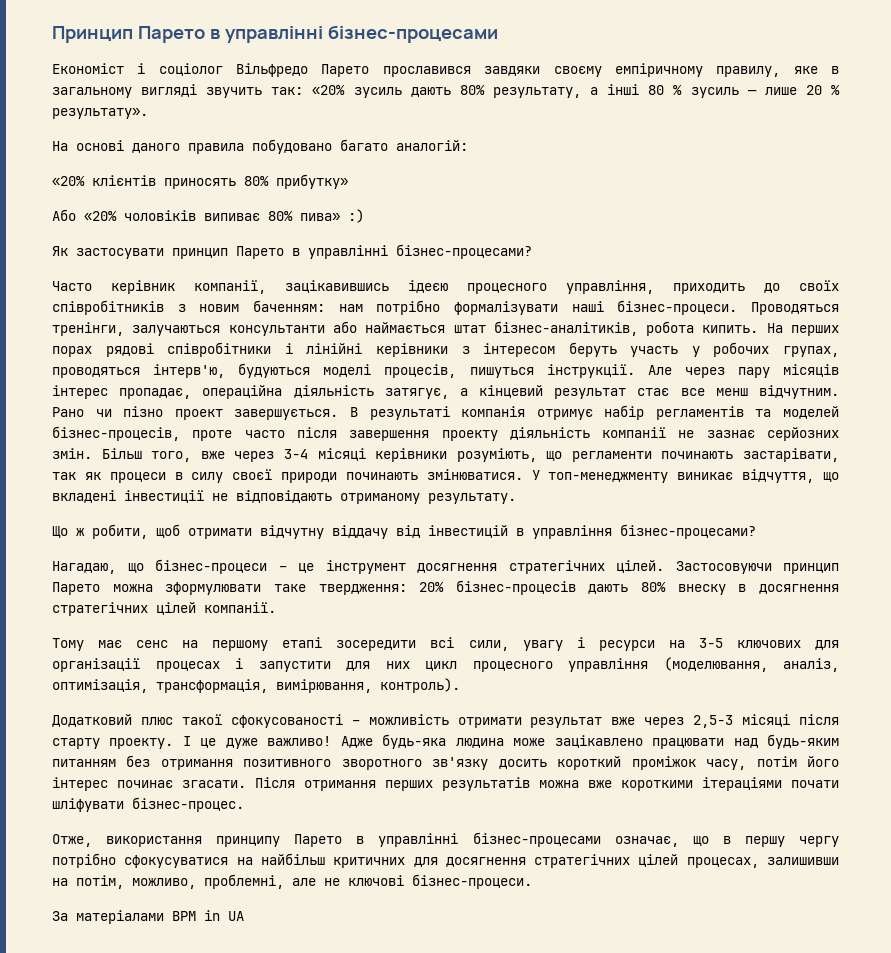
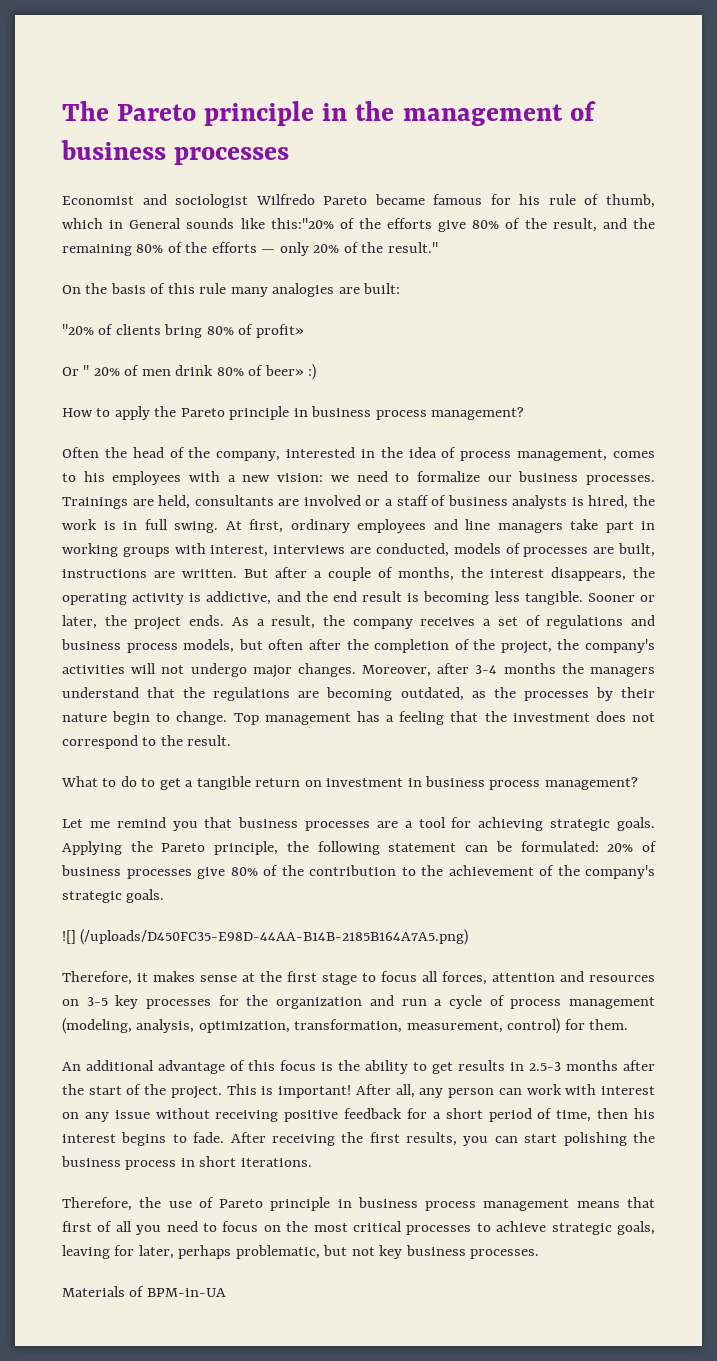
[52,25,498,43] [52,63,840,77] [52,84,841,98] [52,108,148,119] [52,139,468,154] [52,174,348,189] [52,209,364,223] [52,244,532,259] [52,280,839,294] [52,300,839,315] [52,321,839,336] [52,342,840,357] [52,363,840,378] [52,385,839,399] [52,405,840,420] [52,426,839,441] [52,448,840,462] [52,469,839,483] [52,490,516,504] [52,524,756,539] [52,559,839,574] [52,580,839,595] [52,602,276,616] [52,637,840,651] [52,657,839,672] [52,678,460,693] [52,714,839,728] [52,734,839,749] [52,755,840,770] [52,777,839,791] [52,797,244,812] [52,832,840,847] [52,853,839,868] [52,874,532,889] [52,910,244,924] Принцип Парето в управлінні бізнес-процесами // Економіст і соціолог Вільфредо Парето прославився завдяки своєму емпіричному правилу, яке в загальному вигляді звучить так: «20% зусиль дають 80% результату, а інші 80 % зусиль — лише 20 % результату». // На основі даного правила побудовано багато аналогій: // «20% клієнтів приносять 80% прибутку» // Або «20% чоловіків випиває 80% пива» :) // Як застосувати принцип Парето в управлінні бізнес-процесами? // Часто керівник компанії, зацікавившись ідеєю процесного управління, приходить до своїх співробітників з новим баченням: нам потрібно формалізувати наші бізнес-процеси. Проводяться тренінги, залучаються консультанти або наймається штат бізнес-аналітиків, робота кипить. На перших порах рядові співробітники і лінійні керівники з інтересом беруть участь у робочих групах, проводяться інтерв'ю, будуються моделі процесів, пишуться інструкції. Але через пару місяців інтерес пропадає, операційна діяльність затягує, а кінцевий результат стає все менш відчутним. Рано чи пізно проект завершується. В результаті компанія отримує набір регламентів та моделей бізнес-процесів, проте часто після завершення проекту діяльність компанії не зазнає серйозних змін. Більш того, вже через 3-4 місяці керівники розуміють, що регламенти починають застарівати, так як процеси в силу своєї природи починають змінюватися. У топ-менеджменту виникає відчуття, що вкладені інвестиції не відповідають отриманому результату. // Що ж робити, щоб отримати відчутну віддачу від інвестицій в управління бізнес-процесами? // Нагадаю, що бізнес-процеси – це інструмент досягнення стратегічних цілей. Застосовуючи принцип Парето можна зформулювати таке твердження: 20% бізнес-процесів дають 80% внеску в досягнення стратегічних цілей компанії. // Тому має сенс на першому етапі зосередити всі сили, увагу і ресурси на 3-5 ключових для організації процесах і запустити для них цикл процесного управління (моделювання, аналіз, оптимізація, трансформація, вимірювання, контроль). // Додатковий плюс такої сфокусованості – можливість отримати результат вже через 2,5-3 місяці після старту проекту. І це дуже важливо! Адже будь-яка людина може зацікавлено працювати над будь-яким питанням без отримання позитивного зворотного зв'язку досить короткий проміжок часу, потім його інтерес починає згасати. Після отримання перших результатів можна вже короткими ітераціями почати шліфувати бізнес-процес. // Отже, використання принципу Парето в управлінні бізнес-процесами означає, що в першу чергу потрібно сфокусуватися на найбільш критичних для досягнення стратегічних цілей процесах, залишивши на потім, можливо, проблемні, але не ключові бізнес-процеси. // За матеріалами BPM in UA -> [62,101,596,126] [61,140,290,165] [62,194,655,208] [62,218,655,232] [62,242,438,256] [62,283,401,297] [62,324,304,338] [62,364,317,380] [62,406,525,420] [62,447,656,461] [62,471,655,485] [62,495,655,509] [62,519,655,533] [62,543,655,557] [62,567,655,581] [62,591,655,605] [62,615,655,630] [61,639,655,654] [62,663,655,678] [62,687,655,701] [62,711,655,725] [62,735,232,749] [61,776,638,790] [62,817,656,831] [62,841,658,855] [61,865,655,879] [62,889,165,903] [62,929,469,945] [62,971,655,985] [62,995,655,1009] [62,1018,629,1034] [62,1060,655,1074] [62,1084,656,1099] [62,1108,655,1122] [62,1132,656,1146] [61,1156,312,1170] [62,1197,655,1211] [62,1221,655,1235] [62,1245,540,1259] [62,1286,226,1297] The Pareto principle in the management of business processes // Economist and sociologist Wilfredo Pareto became famous for his rule of thumb, which in General sounds like this:"20% of the efforts give 80% of the result, and the remaining 80% of the efforts — only 20% of the result." // On the basis of this rule many analogies are built: // "20% of clients bring 80% of profit» // Or " 20% of men drink 80% of beer» :) // How to apply the Pareto principle in business process management? // Often the head of the company, interested in the idea of process management, comes to his employees with a new vision: we need to formalize our business processes. Trainings are held, consultants are involved or a staff of business analysts is hired, the work is in full swing. At first, ordinary employees and line managers take part in working groups with interest, interviews are conducted, models of processes are built, instructions are written. But after a couple of months, the interest disappears, the operating activity is addictive, and the end result is becoming less tangible. Sooner or later, the project ends. As a result, the company receives a set of regulations and business process models, but often after the completion of the project, the company's activities will not undergo major changes. Moreover, after 3-4 months the managers understand that the regulations are becoming outdated, as the processes by their nature begin to change. Top management has a feeling that the investment does not correspond to the result. // What to do to get a tangible return on investment in business process management? // Let me remind you that business processes are a tool for achieving strategic goals. Applying the Pareto principle, the following statement can be formulated: 20% of business processes give 80% of the contribution to the achievement of the company's strategic goals. // ![] (/uploads/D450FC35-E98D-44AA-B14B-2185B164A7A5.png) // Therefore, it makes sense at the first stage to focus all forces, attention and resources on 3-5 key processes for the organization and run a cycle of process management (modeling, analysis, optimization, transformation, measurement, control) for them. // An additional advantage of this focus is the ability to get results in 2.5-3 months after the start of the project. This is important! After all, any person can work with interest on any issue without receiving positive feedback for a short period of time, then his interest begins to fade. After receiving the first results, you can start polishing the business process in short iterations. // Therefore, the use of Pareto principle in business process management means that first of all you need to focus on the most critical processes to achieve strategic goals, leaving for later, perhaps problematic, but not key business processes. // Materials of BPM-in-UA

